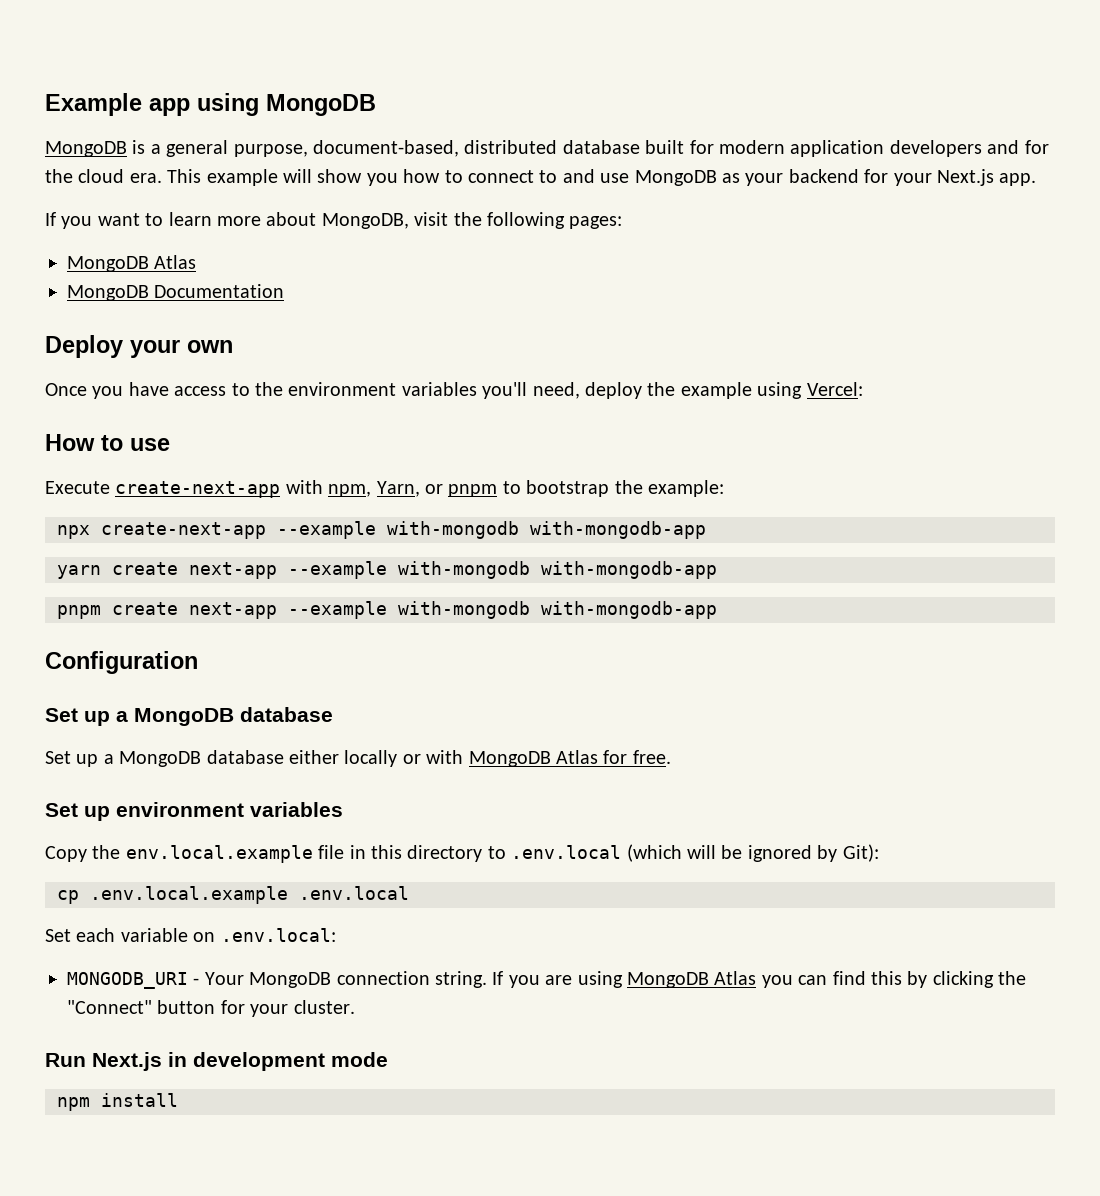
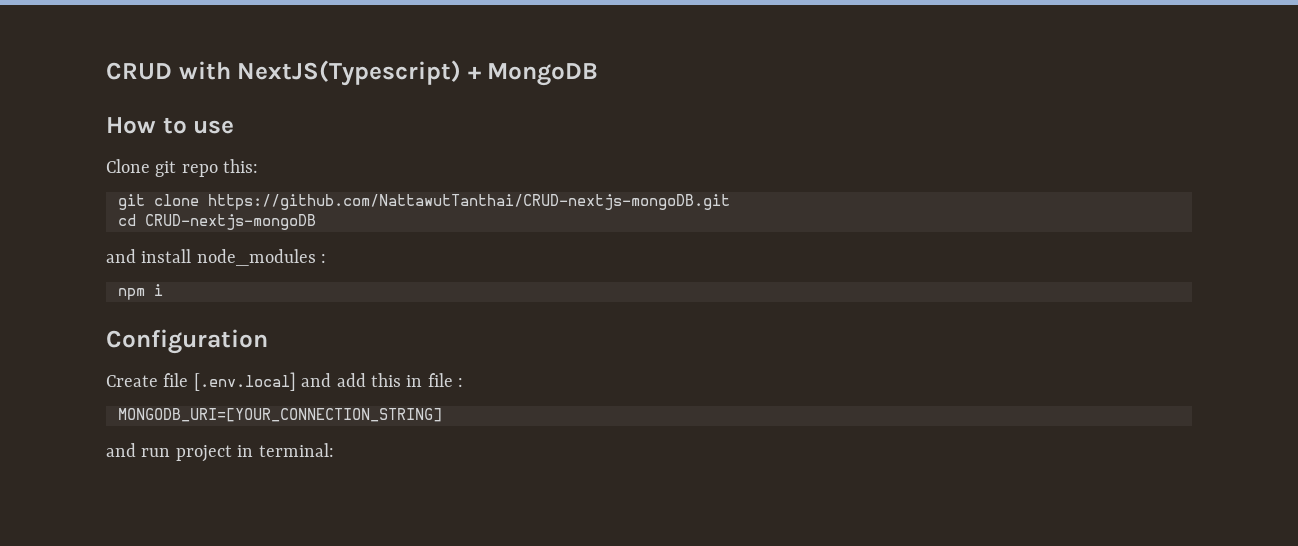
[45,93,376,116] [45,140,1049,157] [45,169,1037,186] [45,212,623,229] [67,255,197,272] [67,284,285,301] [45,335,233,358] [45,382,863,399] [45,434,170,451] [45,480,724,498] [57,521,706,539] [57,561,717,579] [57,601,717,619] [45,651,198,674] [45,707,333,726] [45,750,671,767] [45,802,343,821] [45,844,879,863] [57,886,409,904] [45,928,336,942] [67,971,1027,989] [67,1000,355,1017] [45,1052,388,1071] [57,1093,178,1111] Example app using MongoDB // MongoDB is a general purpose, document-based, distributed database built for modern application developers and for the cloud era. This example will show you how to connect to and use MongoDB as your backend for your Next.js app. // If you want to learn more about MongoDB, visit the following pages: // MongoDB Atlas // MongoDB Documentation // Deploy your own // Once you have access to the environment variables you'll need, deploy the example using Vercel: // How to use // Execute create-next-app with npm, Yarn, or pnpm to bootstrap the example: // npx create-next-app --example with-mongodb with-mongodb-app // yarn create next-app --example with-mongodb with-mongodb-app // pnpm create next-app --example with-mongodb with-mongodb-app // Configuration // Set up a MongoDB database // Set up a MongoDB database either locally or with MongoDB Atlas for free. // Set up environment variables // Copy the env.local.example file in this directory to .env.local (which will be ignored by Git): // cp .env.local.example .env.local // Set each variable on .env.local: // MONGODB_URI - Your MongoDB connection string. If you are using MongoDB Atlas you can find this by clicking the "Connect" button for your cluster. // Run Next.js in development mode // npm install -> [106,60,599,86] [106,117,235,134] [106,159,259,177] [118,194,730,210] [118,214,316,230] [106,249,327,266] [118,284,163,300] [106,329,268,354] [106,372,464,391] [118,408,442,422] [106,443,334,462] CRUD with NextJS(Typescript) + MongoDB // How to use // Clone git repo this: // git clone https://github.com/NattawutTanthai/CRUD-nextjs-mongoDB.git // cd CRUD-nextjs-mongoDB // and install node_modules : // npm i // Configuration // Create file [.env.local] and add this in file : // MONGODB_URI=[YOUR_CONNECTION_STRING] // and run project in terminal:

